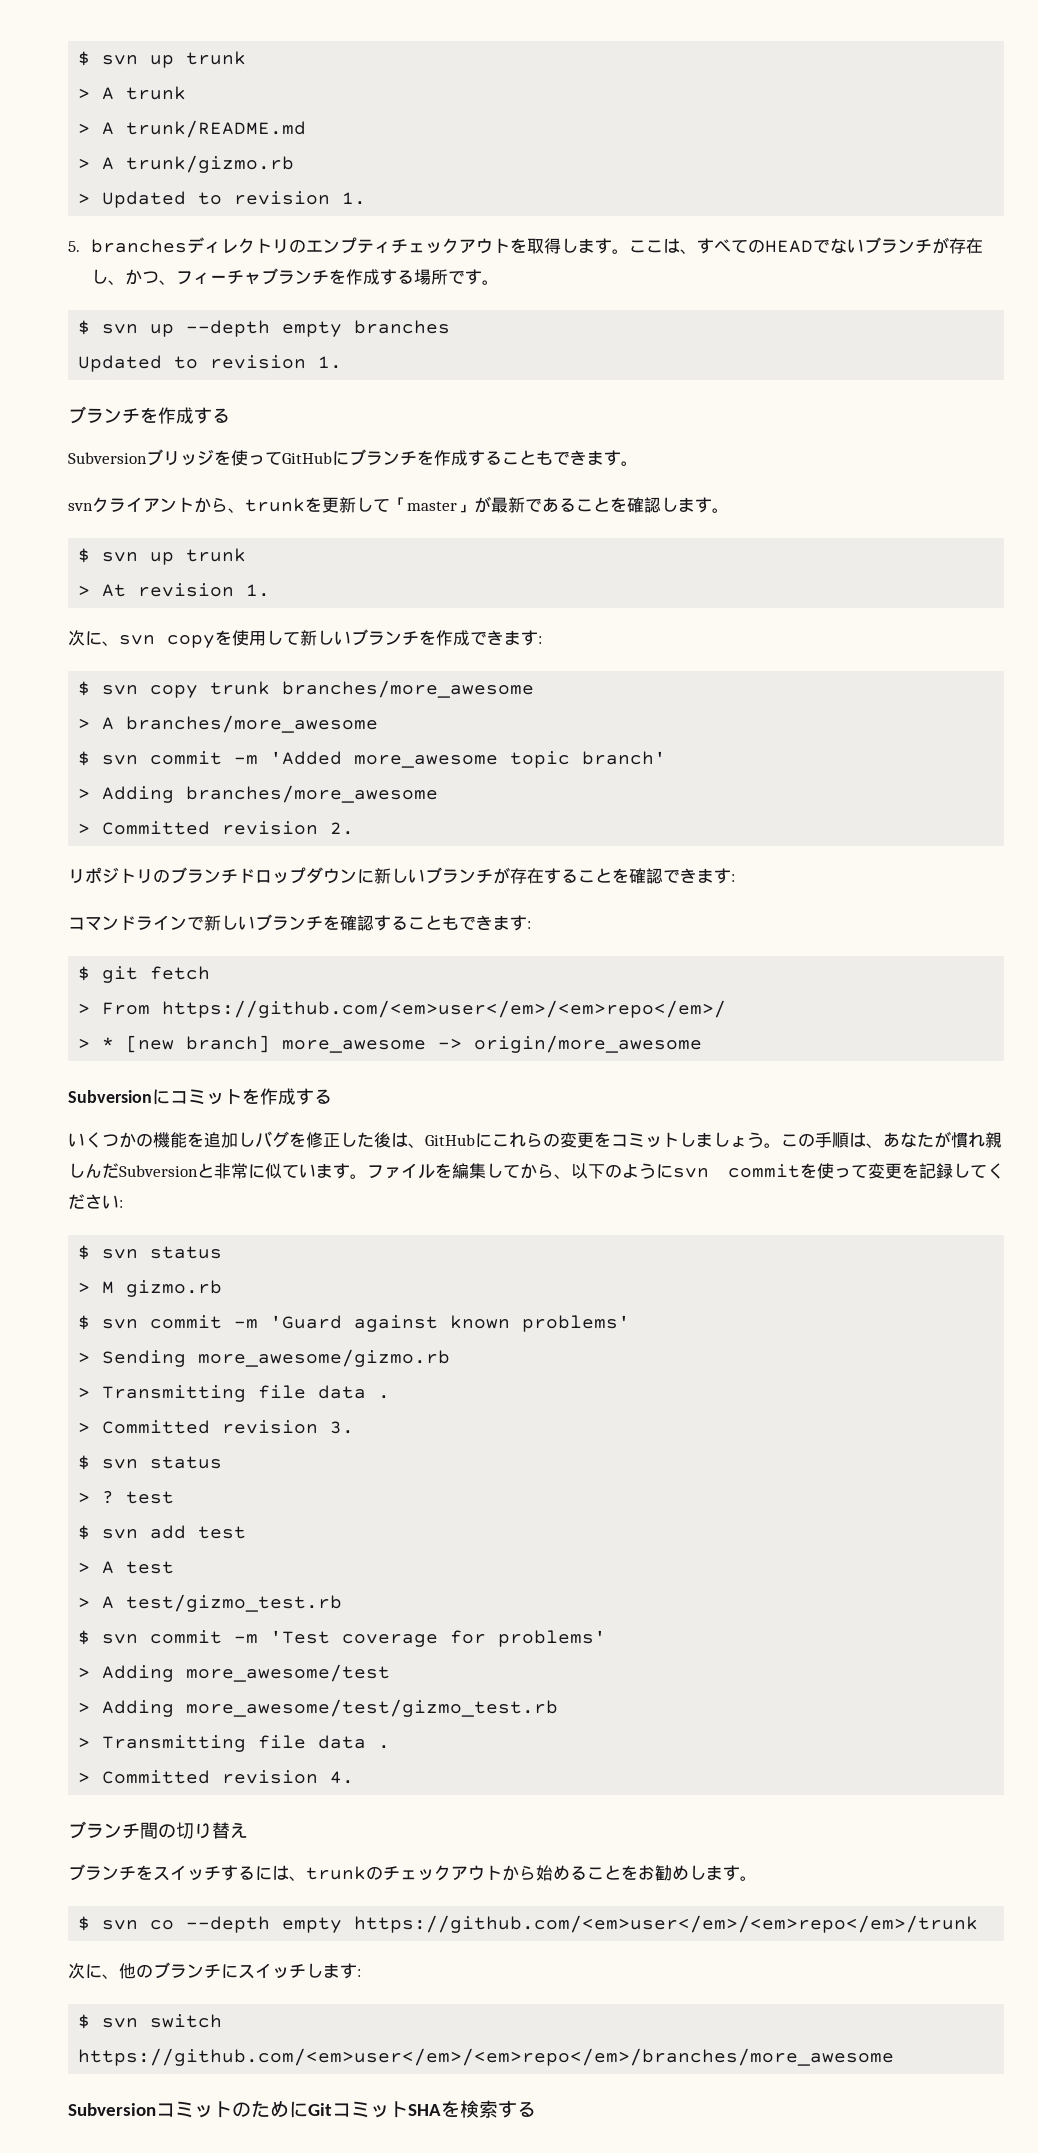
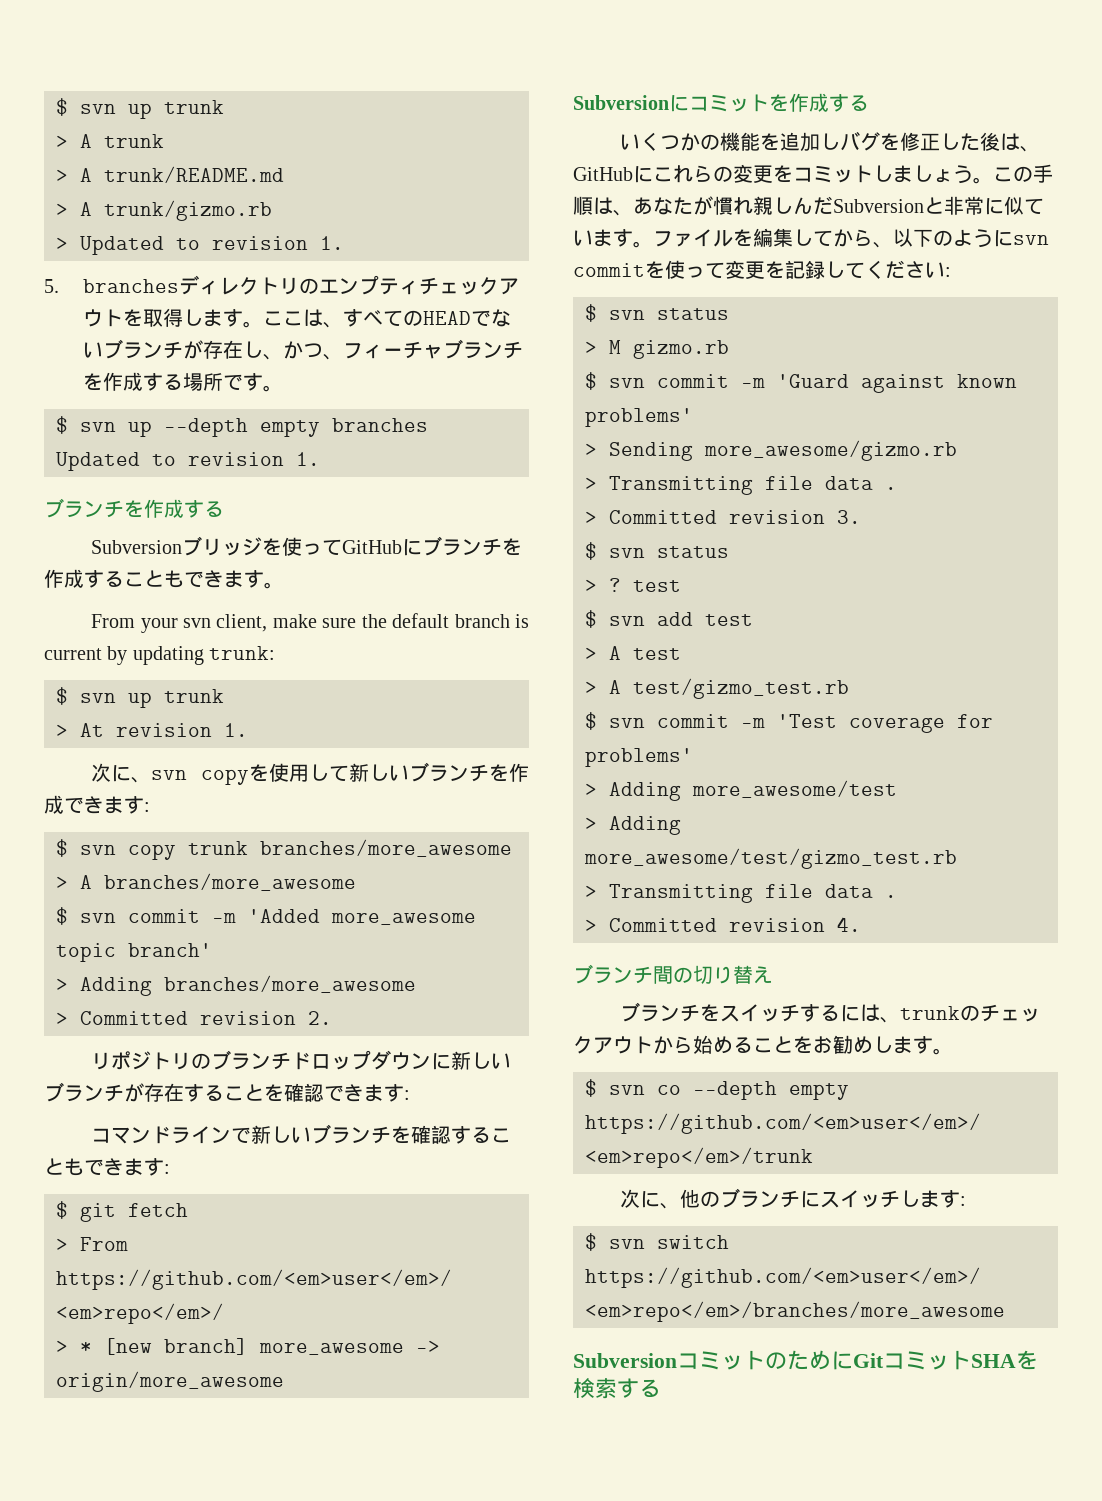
[68,496,729,513] svnクライアントから、trunkを更新して「master」が最新であることを確認します。 -> [91,613,530,633] [44,646,276,665] From your svn client, make sure the default branch is current by updating trunk:

